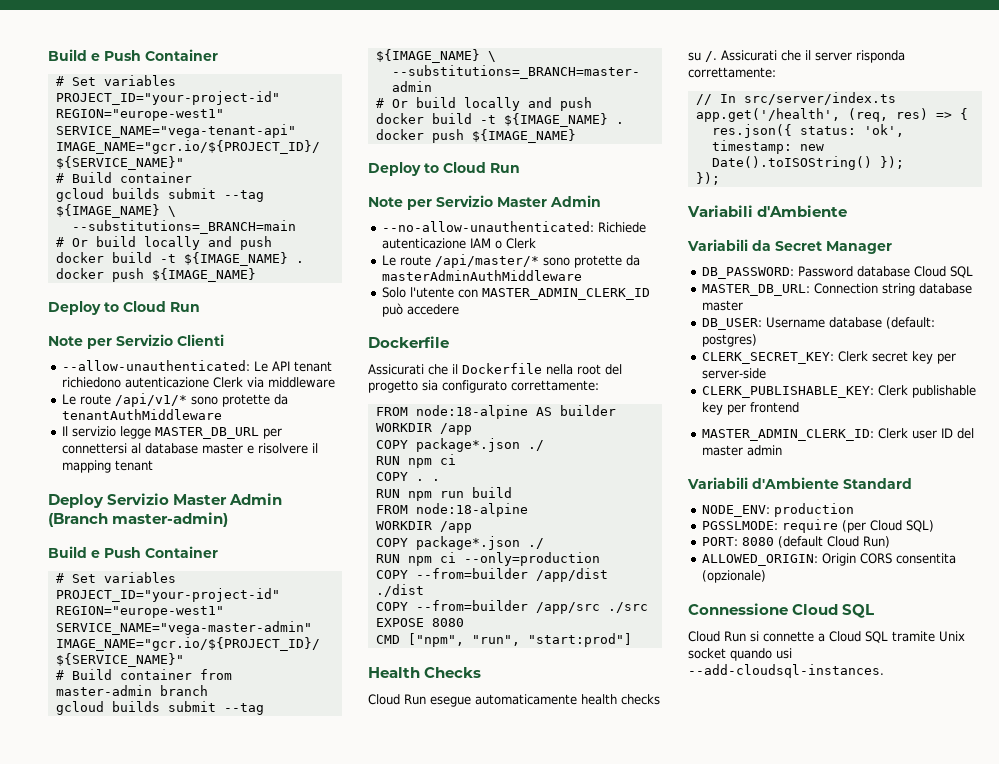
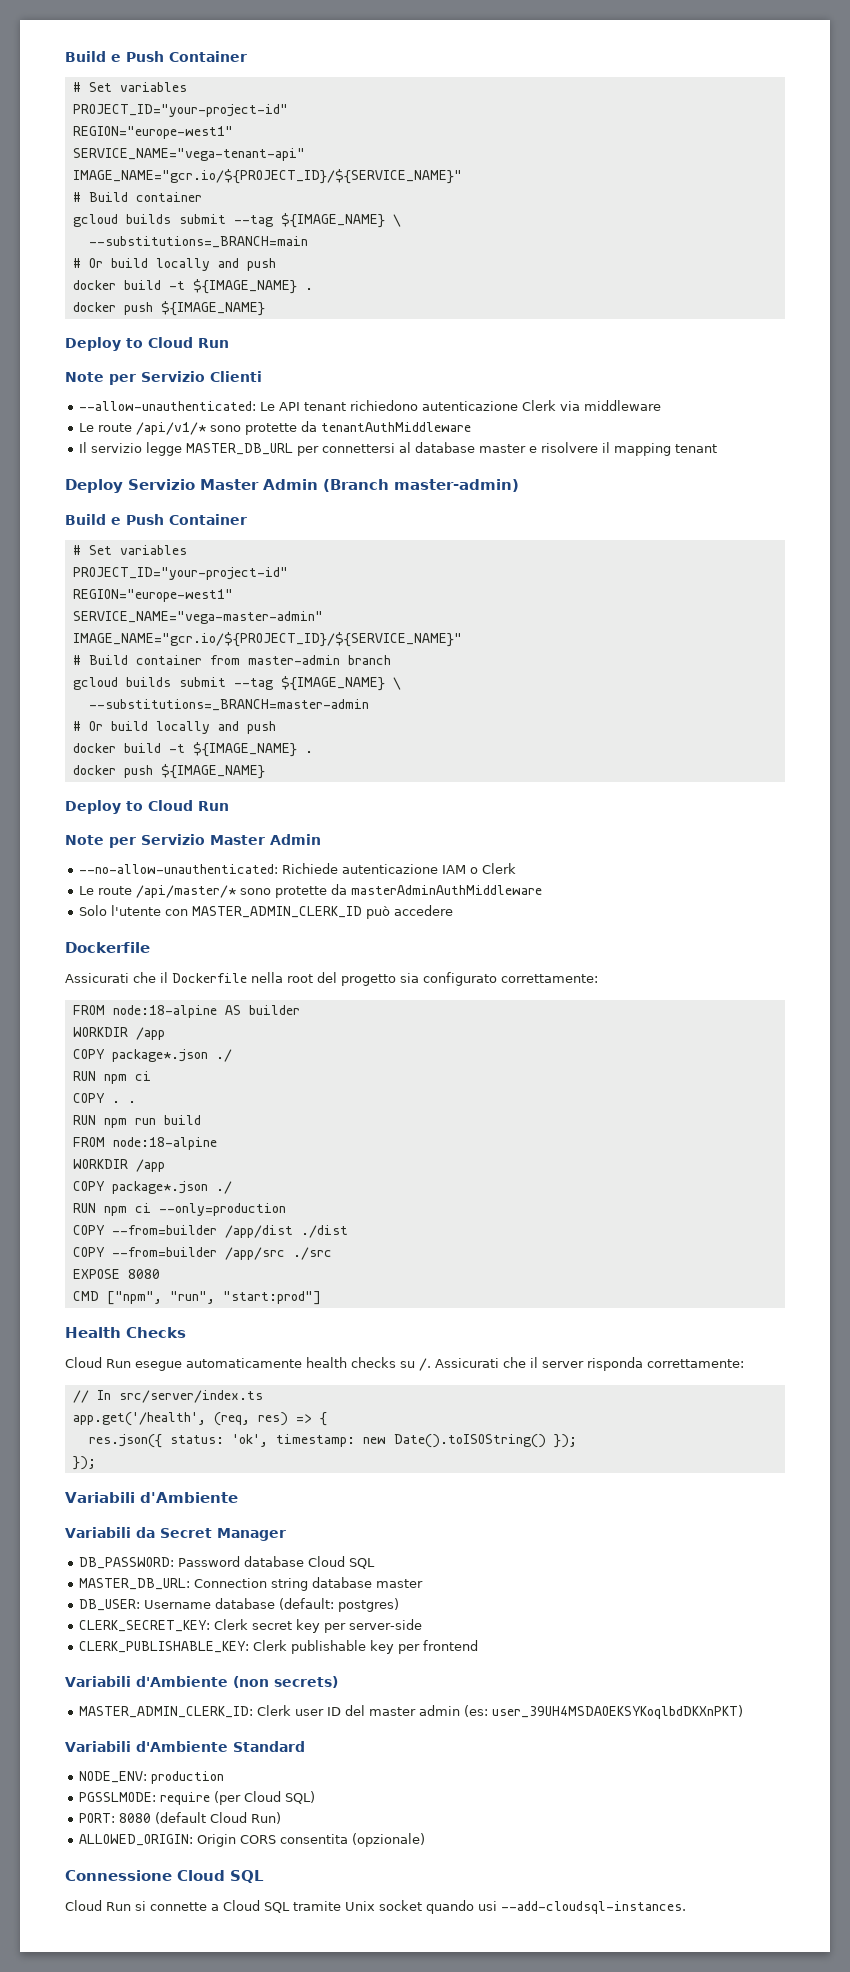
(800, 407) none -> [65,1676,338,1688] // Variabili d'Ambiente (non secrets)
(783, 450) none -> [464,1705,744,1719] (es: user_39UH4MSDAOEKSYKoqlbdDKXnPKT)

